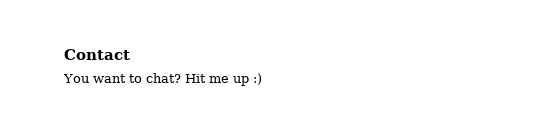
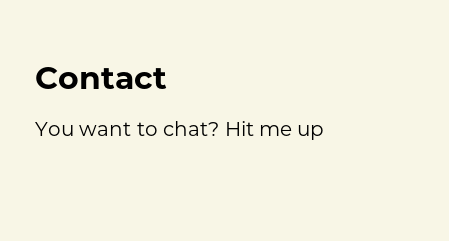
[252,73,262,85] :) -> (325, 132) none

